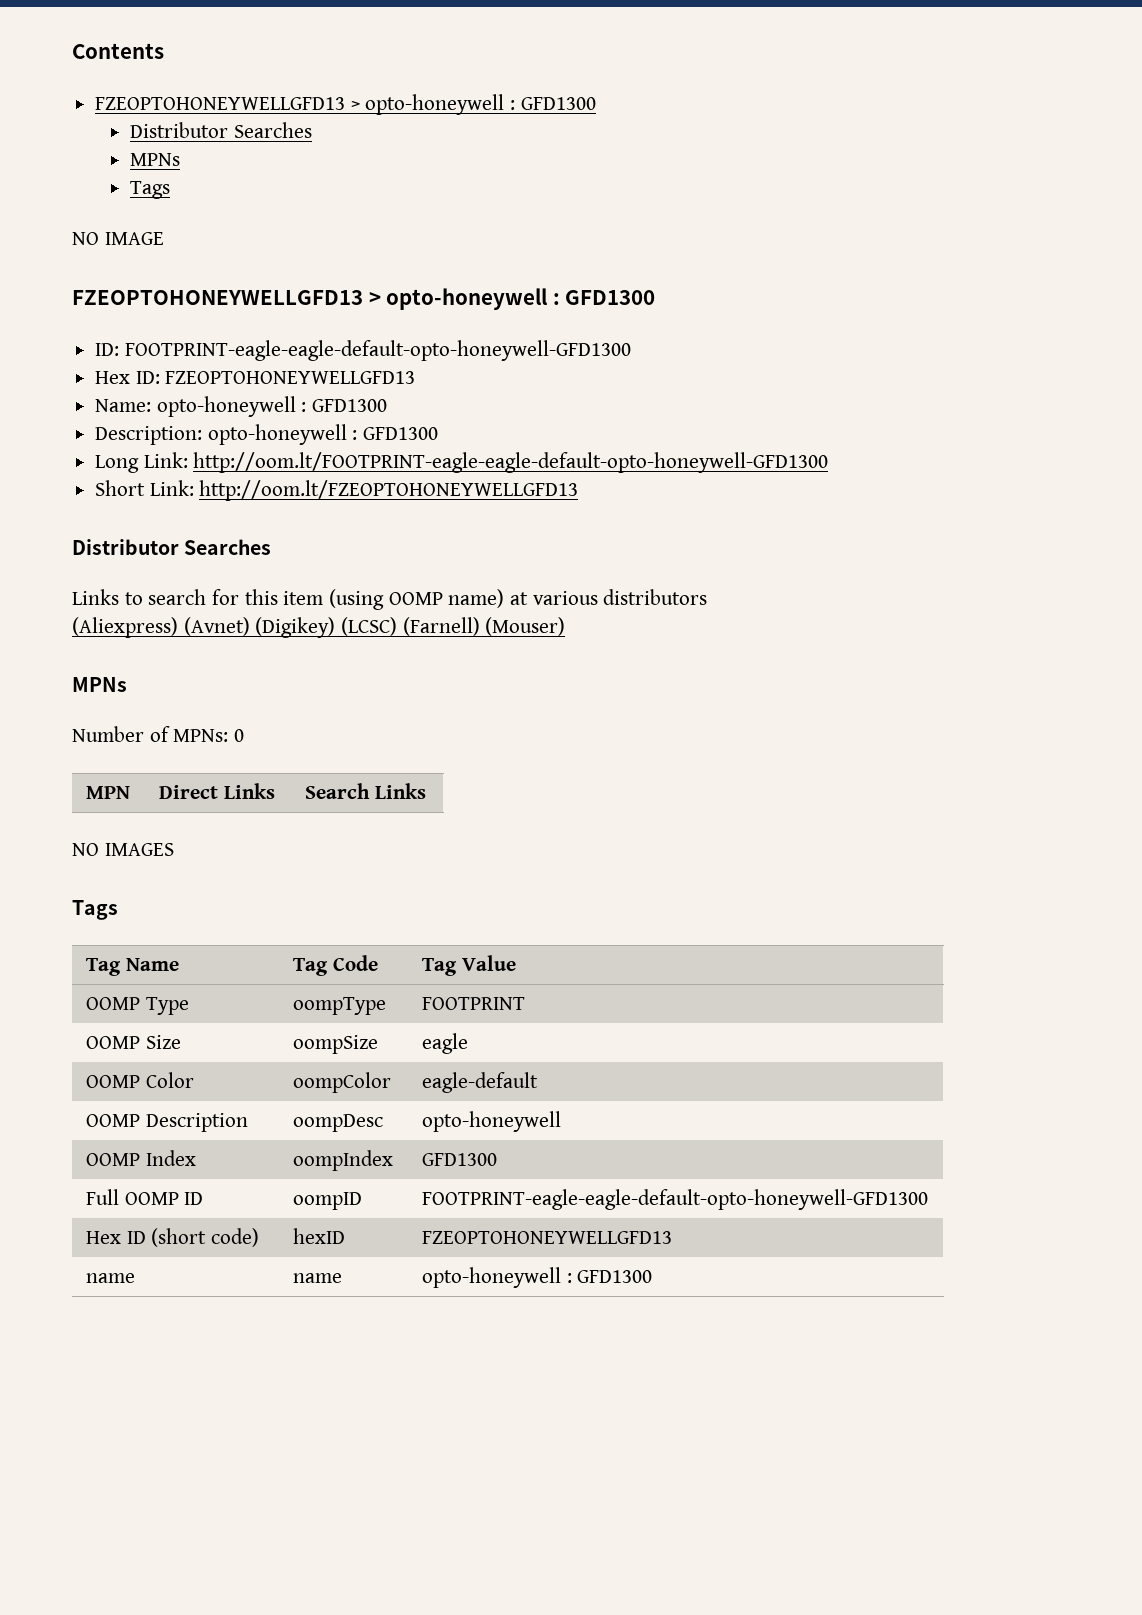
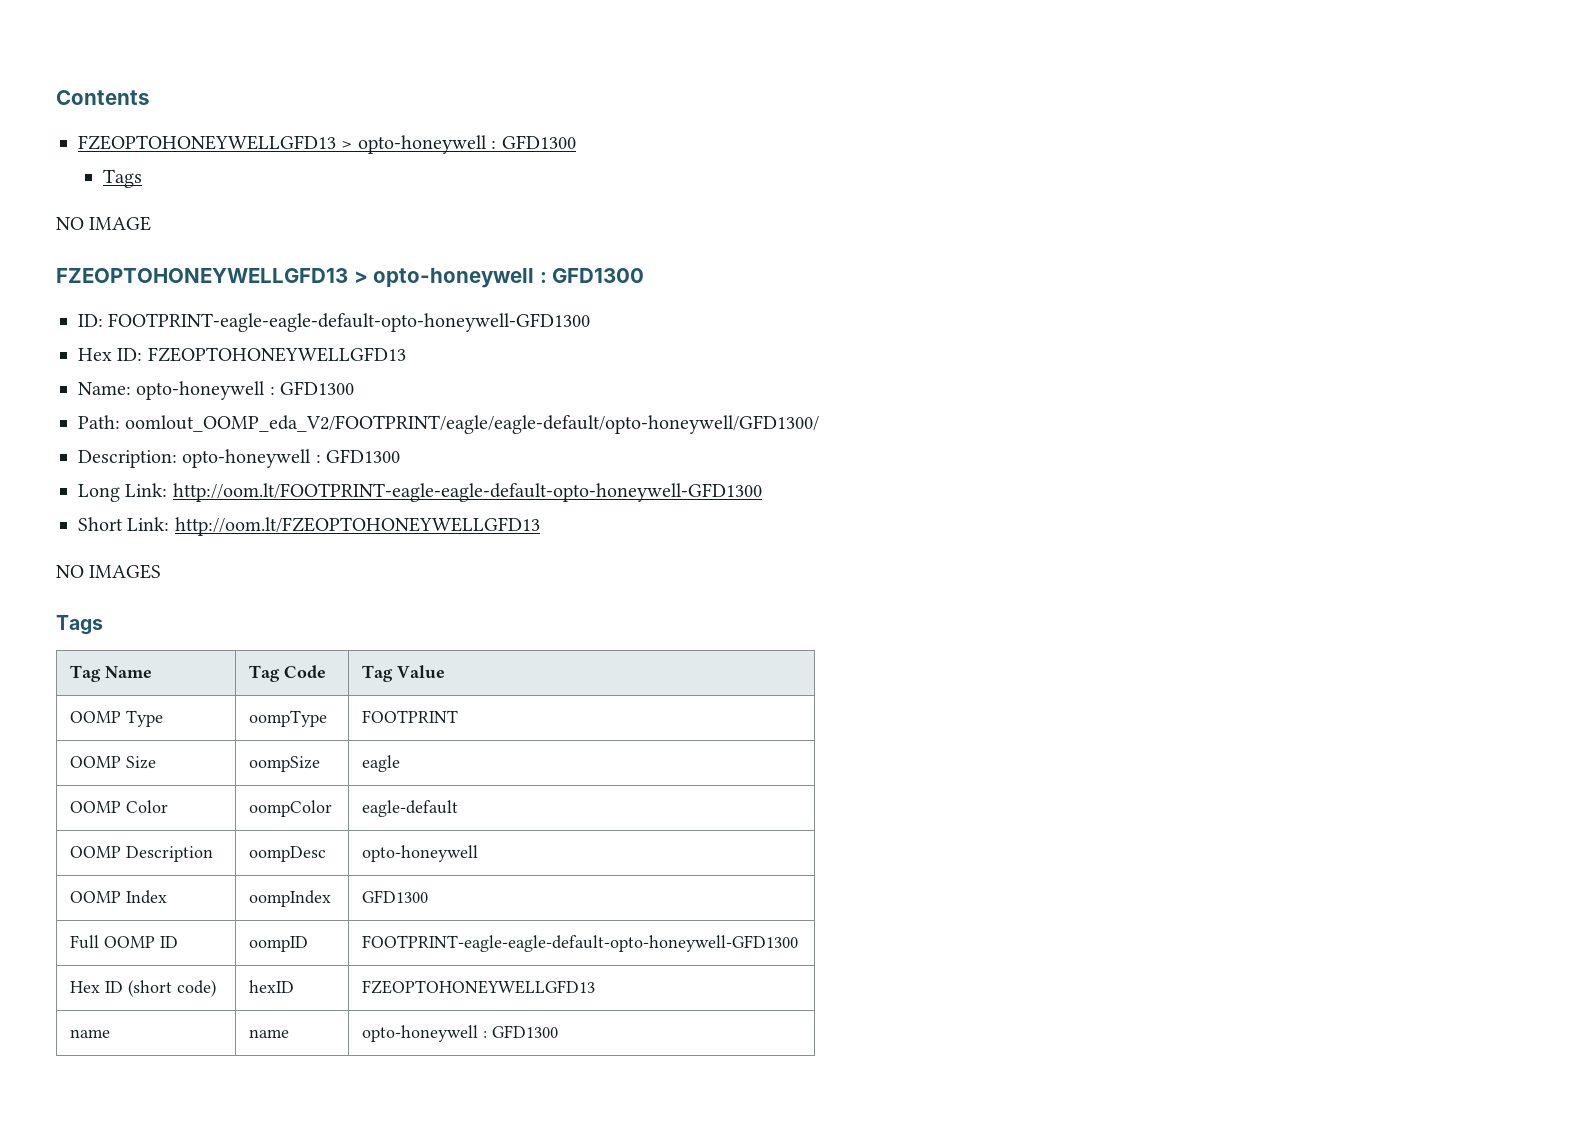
[130,122,313,138] [130,153,181,166] // Distributor Searches // MPNs -> (576, 142) none
(388, 405) none -> [78,415,820,434] // Path: oomlout_OOMP_eda_V2/FOOTPRINT/eagle/eagle-default/opto-honeywell/GFD1300/
[72,539,272,555] [72,589,708,610] [72,617,566,638] [72,677,127,692] [72,726,245,742] [86,786,131,799] [159,783,275,799] [305,783,426,799] // Distributor Searches // Links to search for this item (using OOMP name) at various distributors // (Aliexpress) (Avnet) (Digikey) (LCSC) (Farnell) (Mouser) // MPNs // Number of MPNs: 0 // MPN | Direct Links | Search Links -> (540, 526) none

